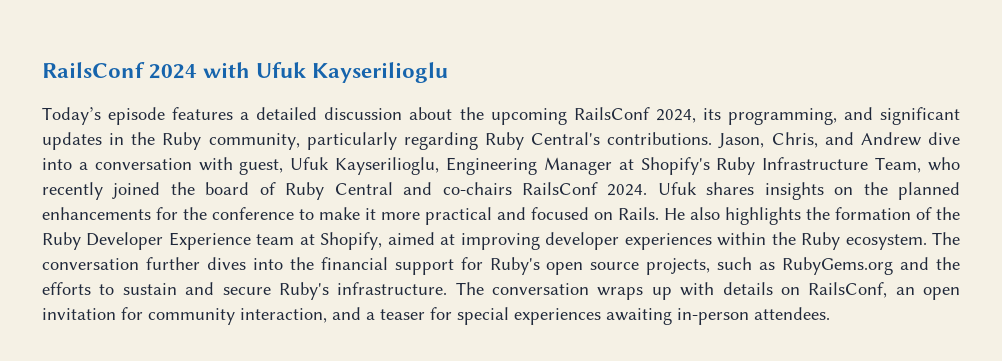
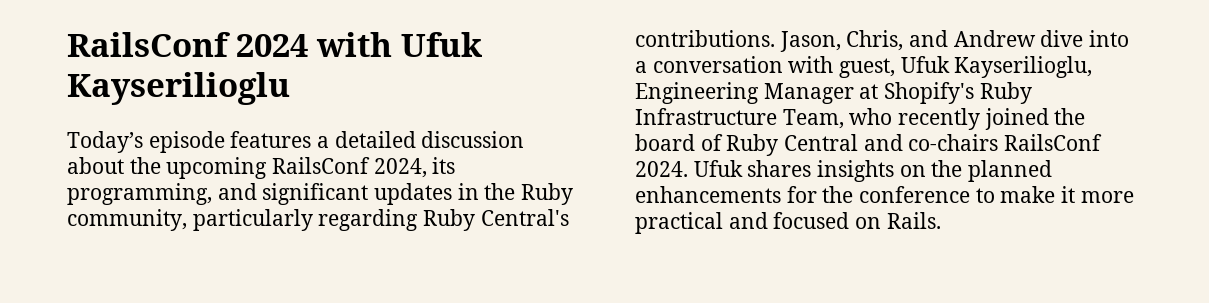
[664,207,960,225] [42,232,960,250] [42,257,960,275] [42,282,960,300] [42,307,830,325] He also highlights the formation of the Ruby Developer Experience team at Shopify, aimed at improving developer experiences within the Ruby ecosystem. The conversation further dives into the financial support for Ruby's open source projects, such as RubyGems.org and the efforts to sustain and secure Ruby's infrastructure. The conversation wraps up with details on RailsConf, an open invitation for community interaction, and a teaser for special experiences awaiting in-person attendees. -> (941, 220) none

